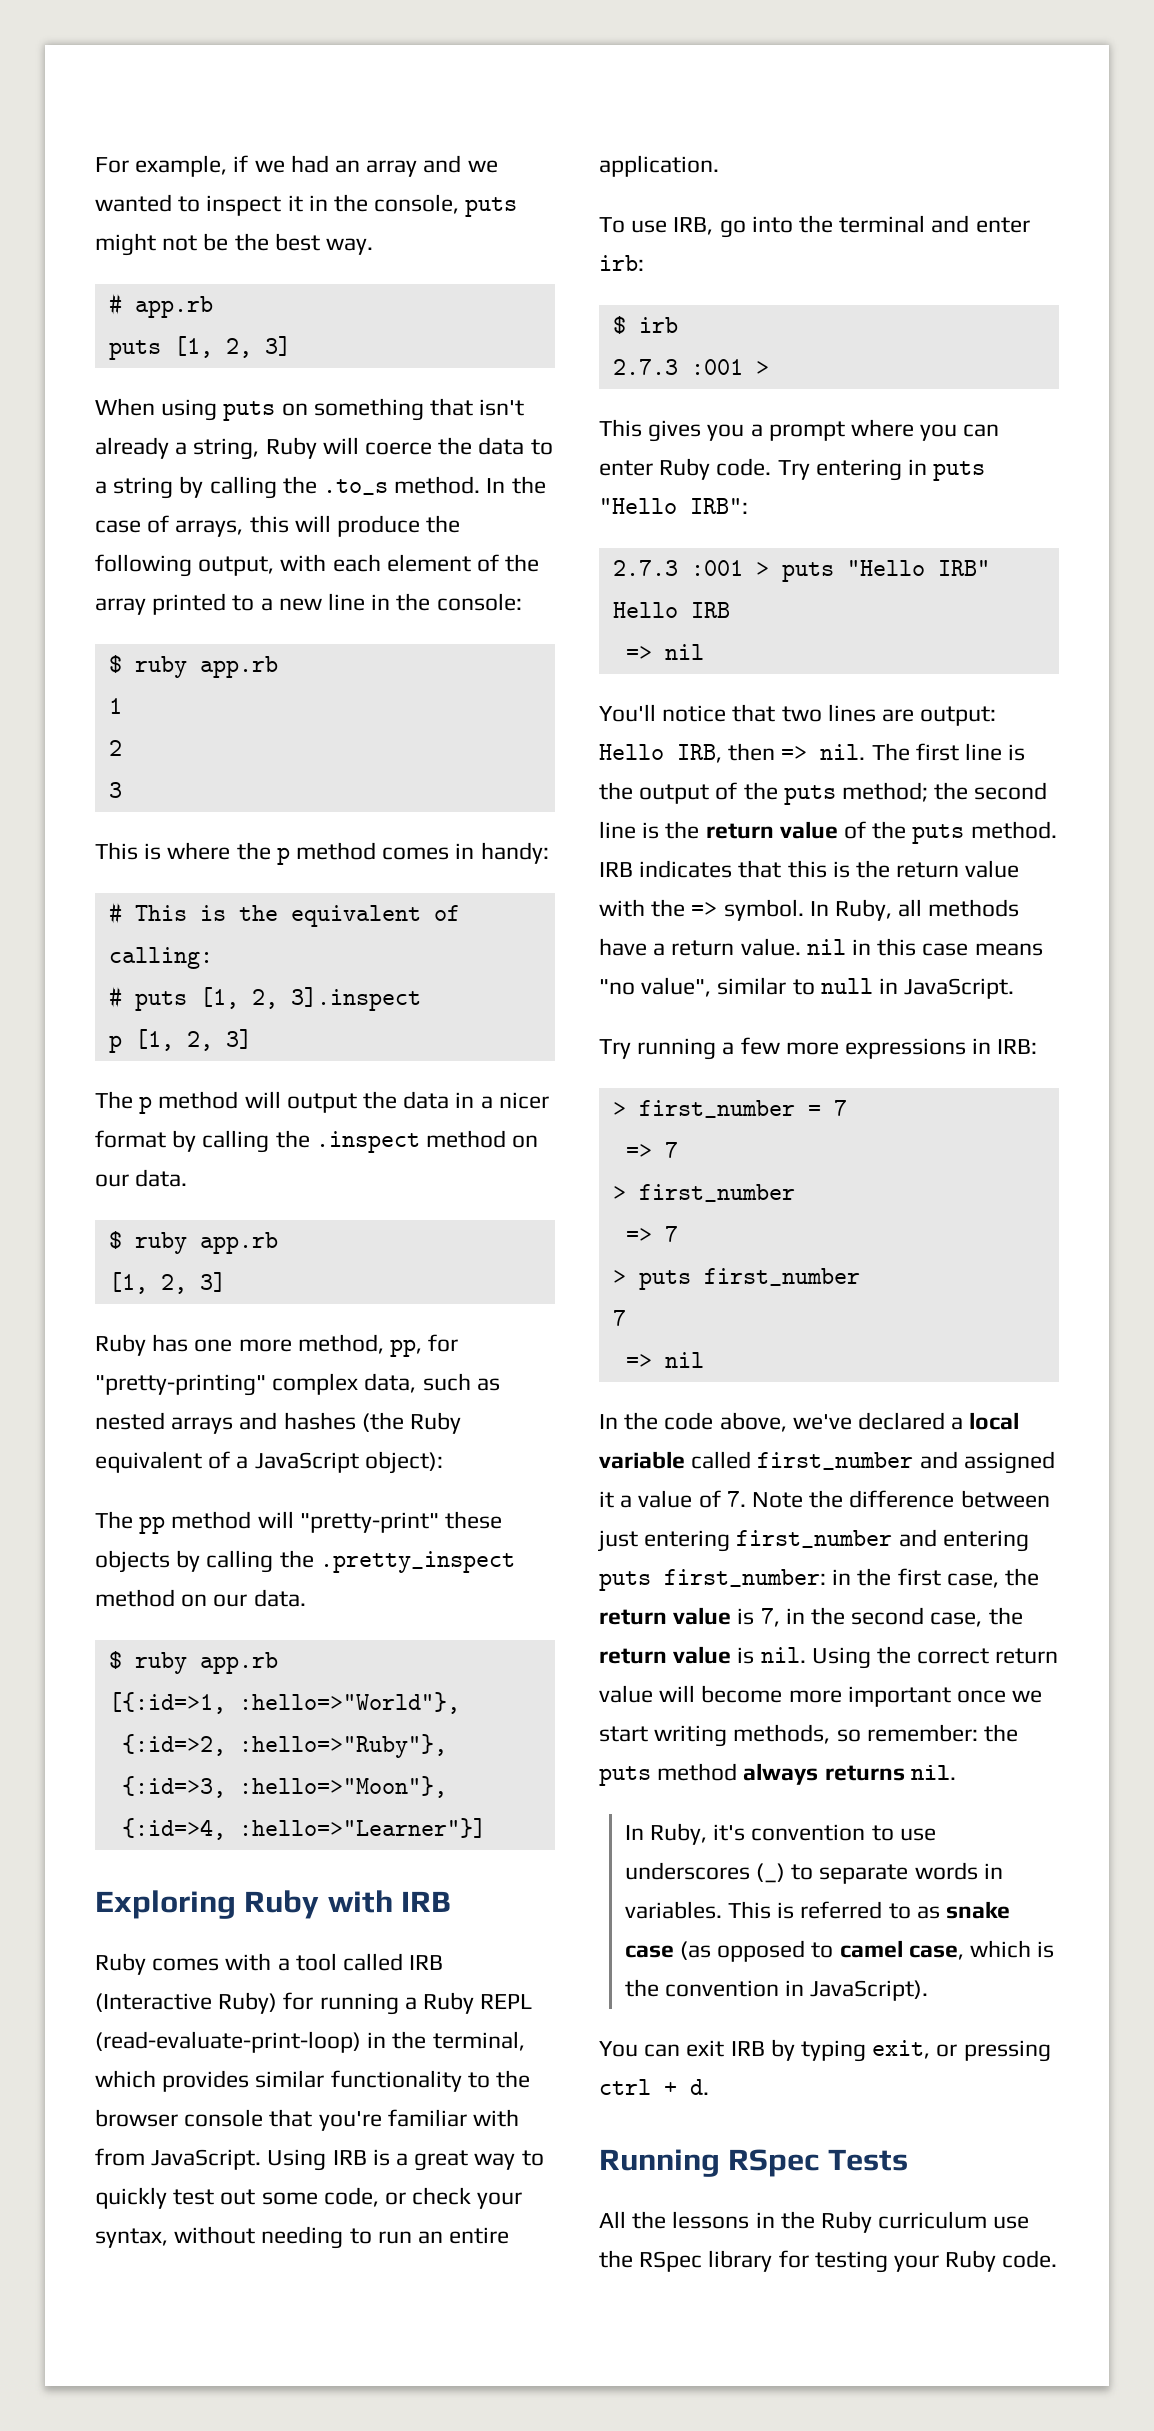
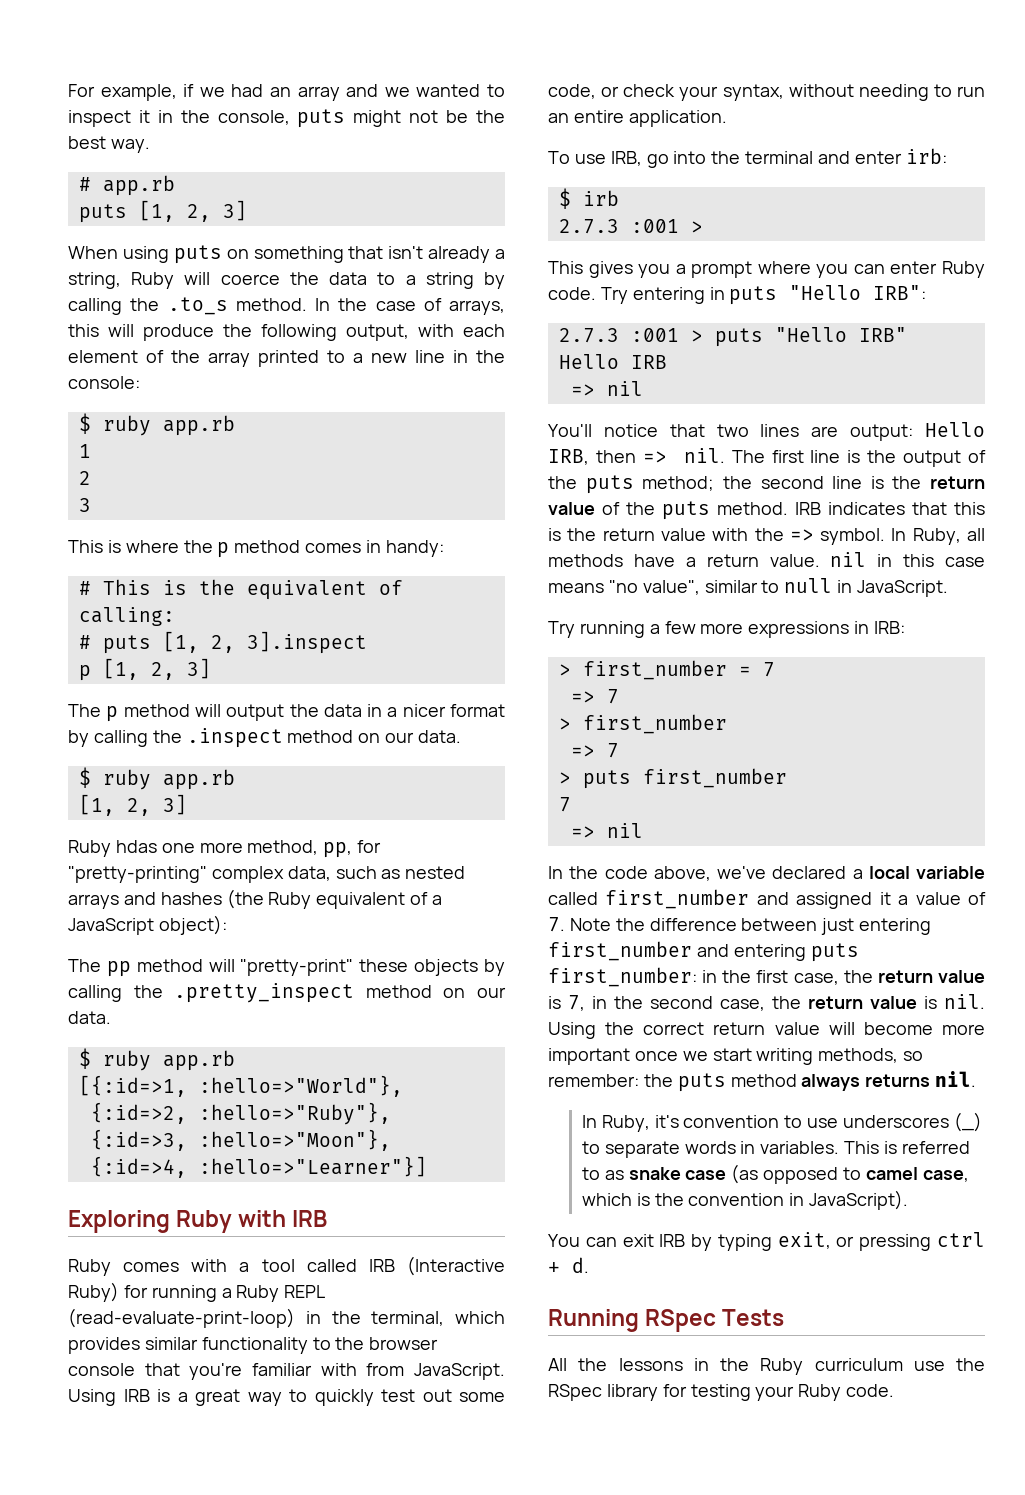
[152,1334,189,1352] has -> [115,840,157,853] hdas

